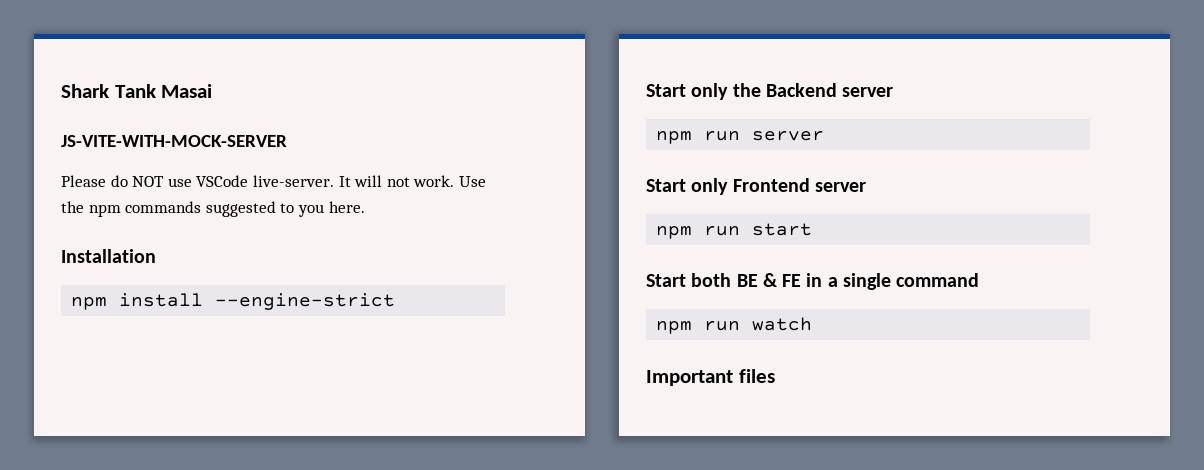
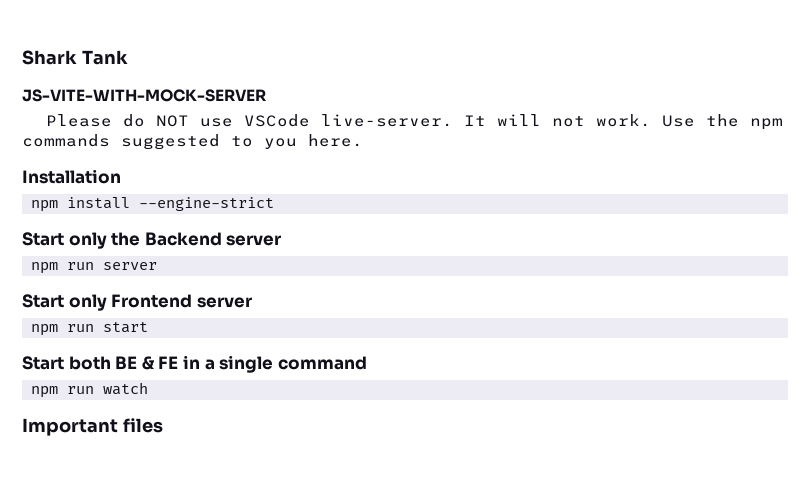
[161,84,213,98] Masai -> (128, 57) none

